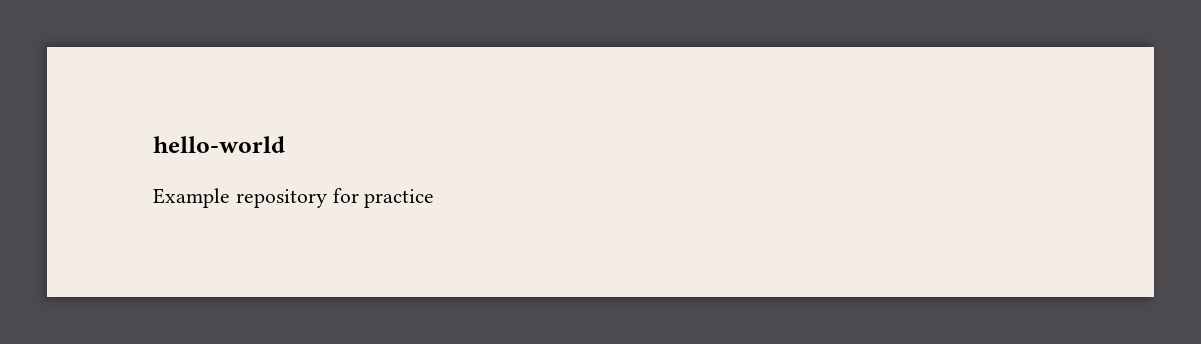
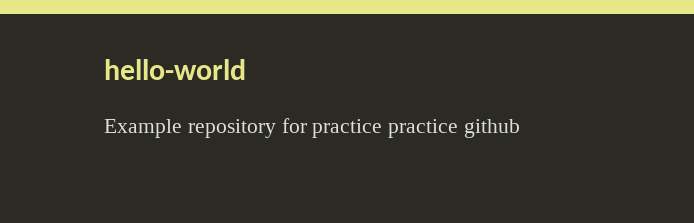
(435, 198) none -> [388,119,521,138] practice github

